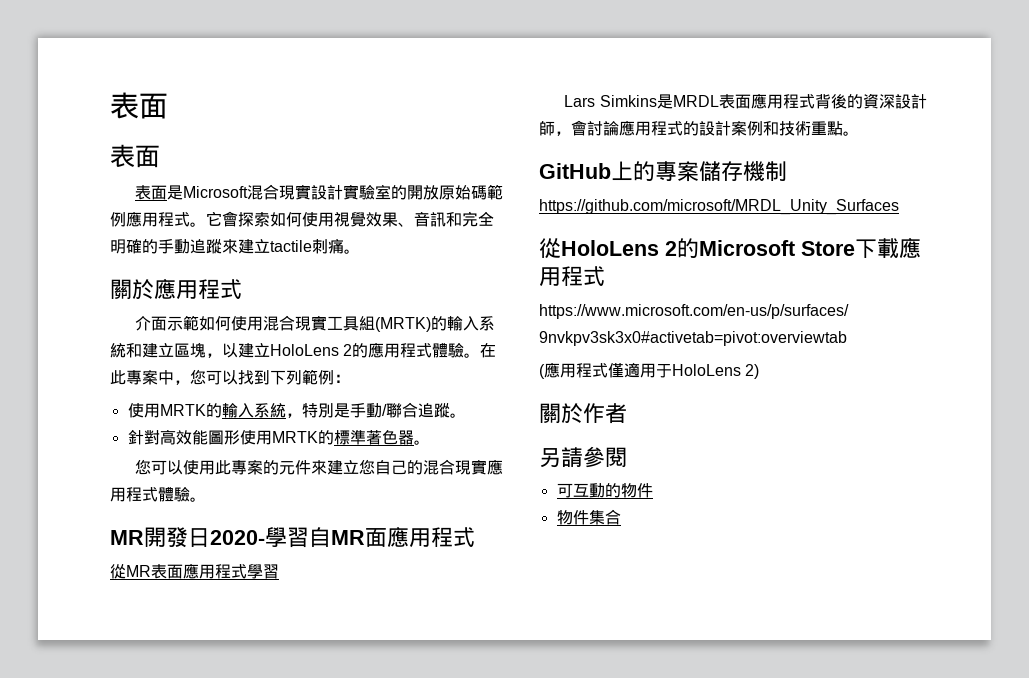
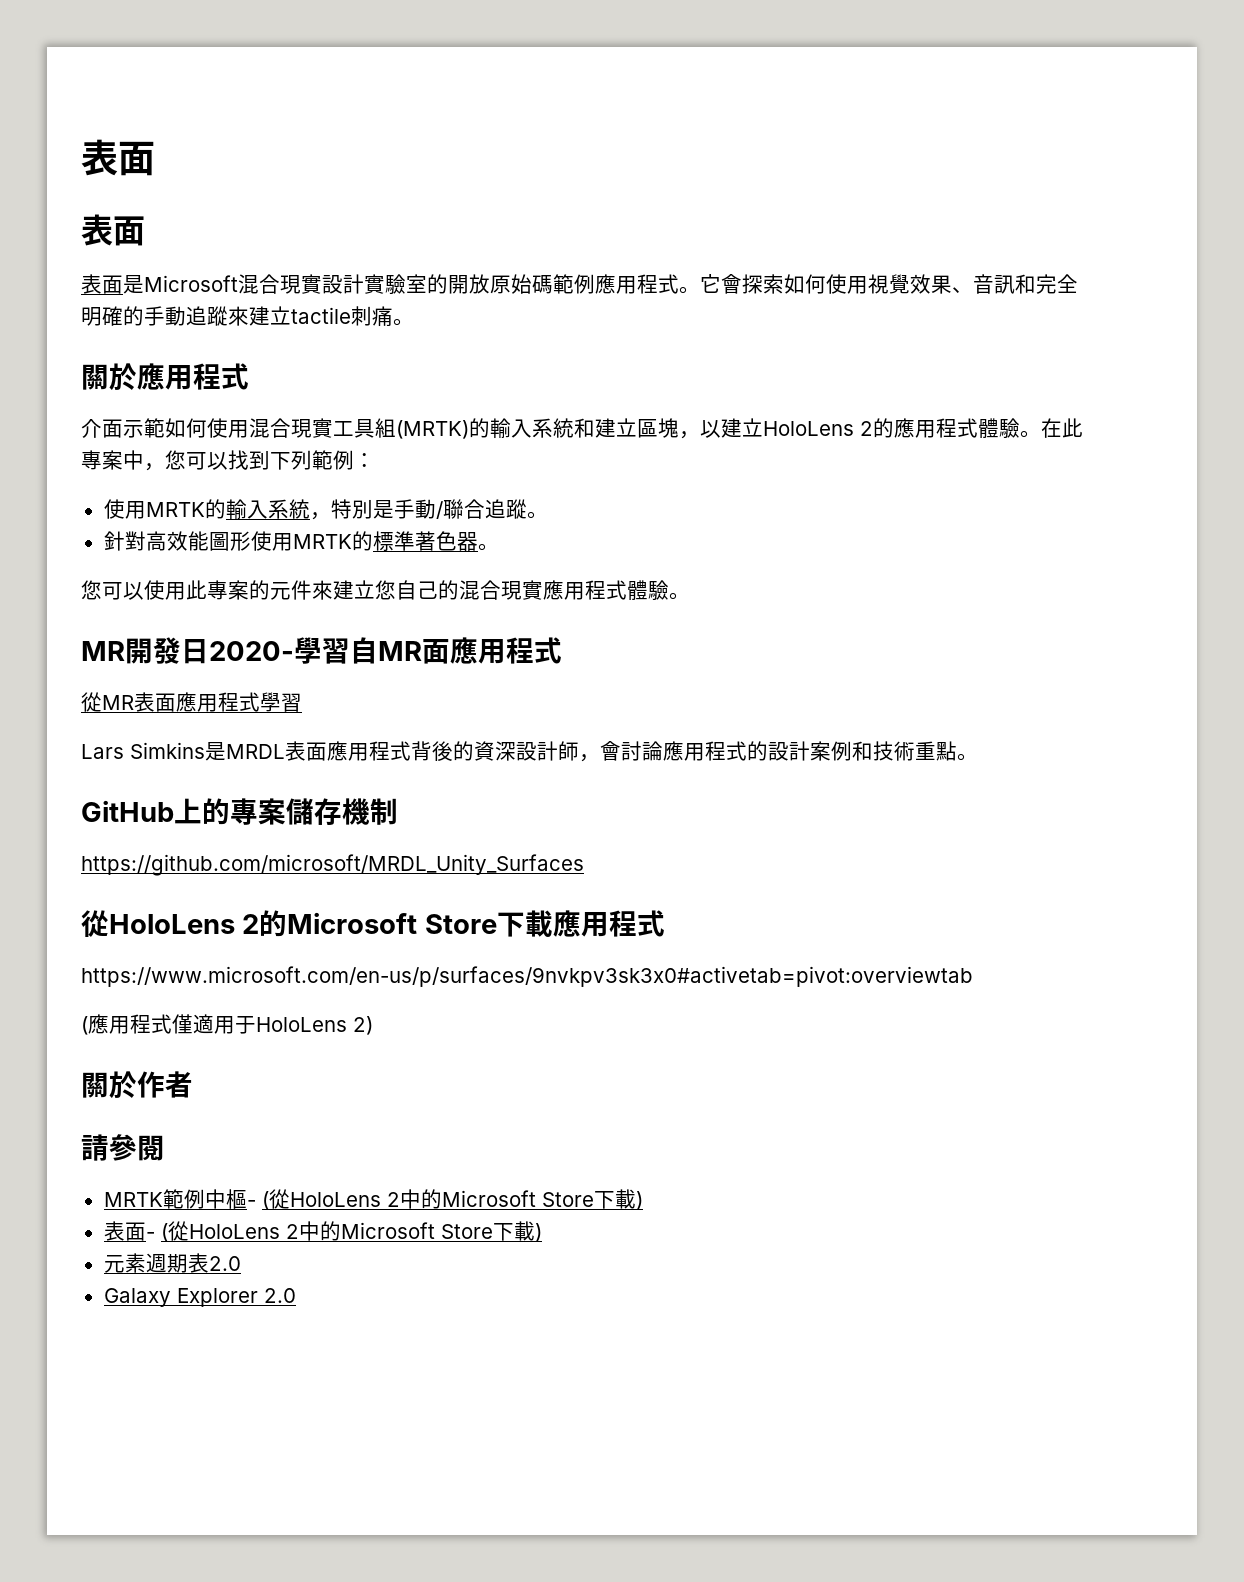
[539,448,561,468] 另 -> (193, 1084) none
[556,483,653,498] [556,509,621,525] 可互動的物件 // 物件集合 -> [103,1189,643,1210] [103,1221,542,1242] [103,1253,241,1273] [103,1288,296,1307] MRTK範例中樞- (從HoloLens 2中的Microsoft Store下載) // 表面- (從HoloLens 2中的Microsoft Store下載) // 元素週期表2.0 // Galaxy Explorer 2.0

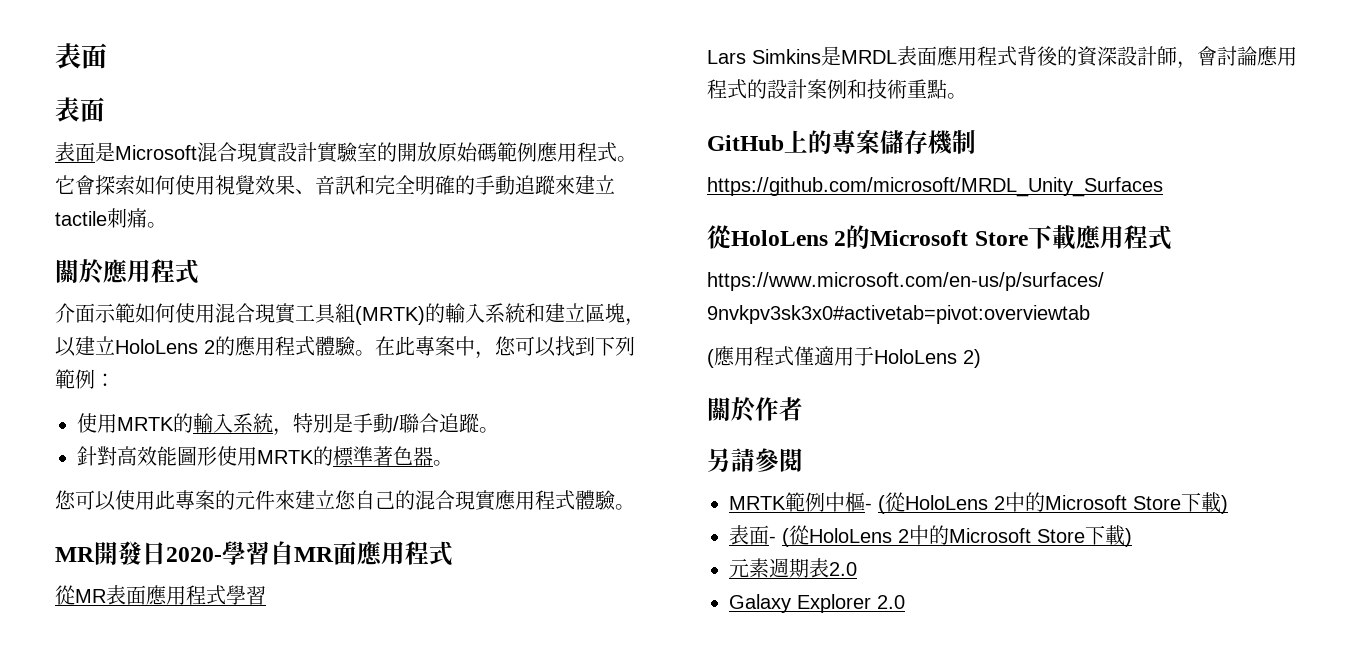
(193, 1084) none -> [707,448,731,472] 另

